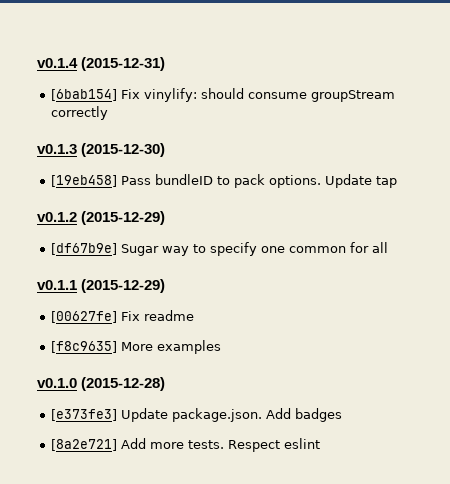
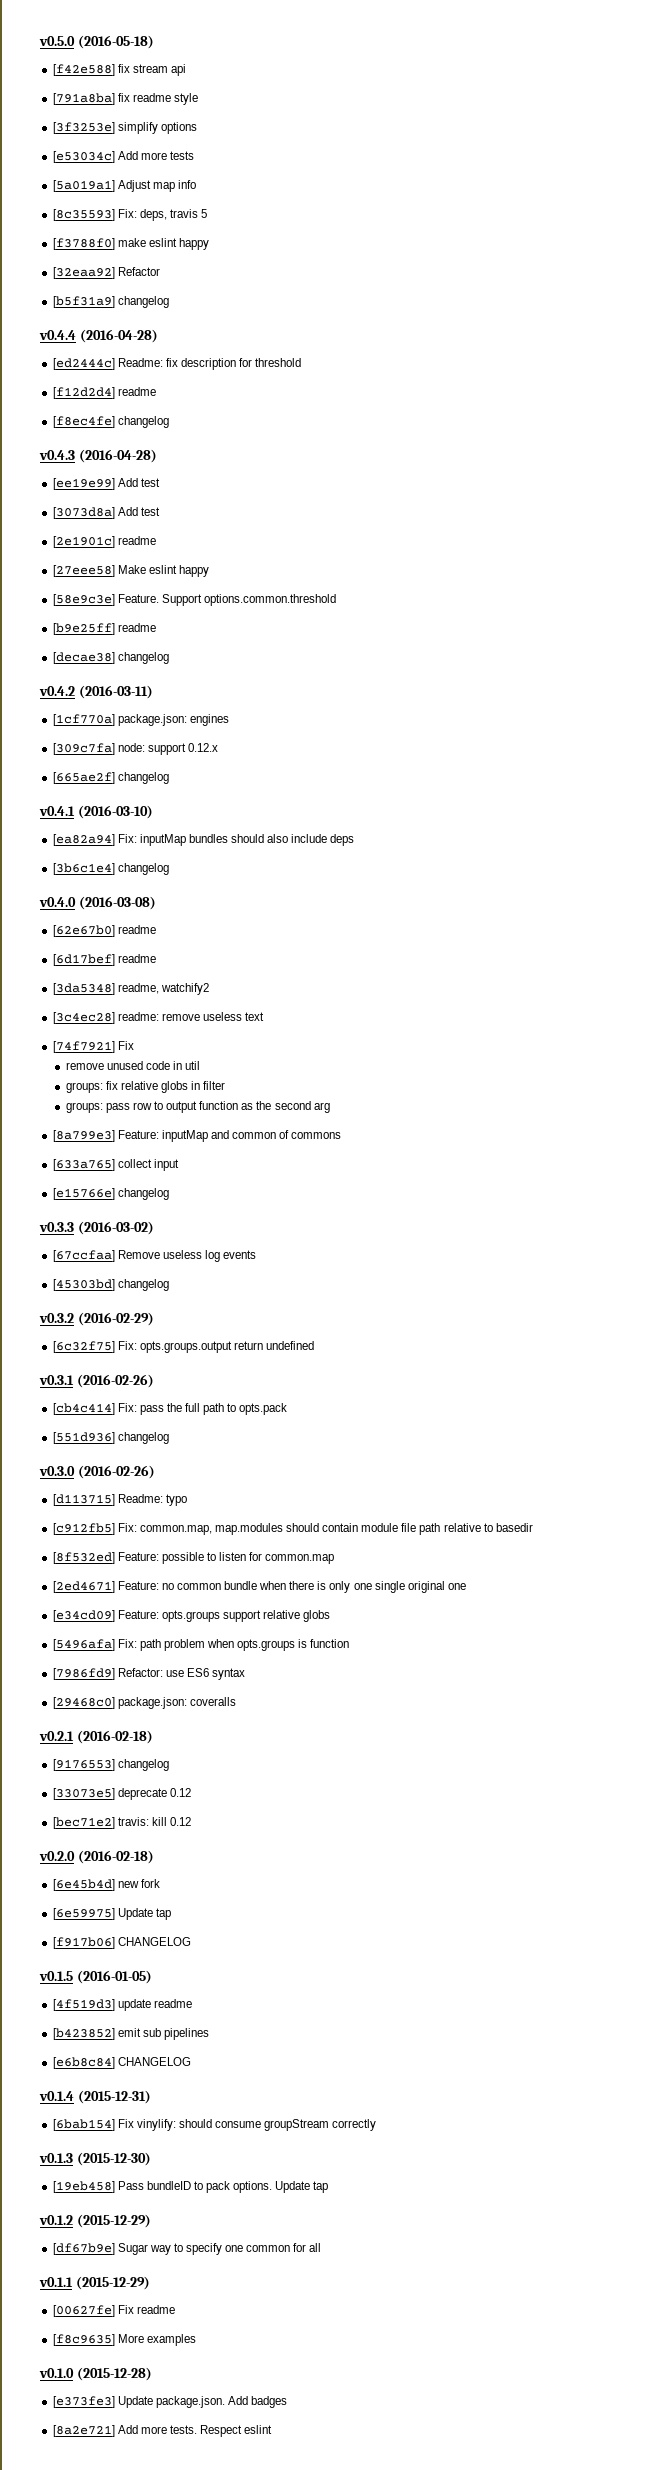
(37, 63) none -> [39,35,154,49] [52,64,186,76] [52,93,198,105] [52,122,197,134] [52,151,194,163] [52,180,196,192] [52,209,208,221] [52,238,209,250] [52,267,160,279] [52,296,169,308] [39,329,158,343] [52,358,302,370] [52,387,156,399] [52,416,169,428] [39,449,157,463] [52,478,160,490] [52,507,160,519] [52,536,156,548] [52,565,209,577] [52,594,336,606] [52,623,156,635] [52,652,169,664] [39,685,153,699] [52,714,229,726] [52,743,218,755] [52,772,169,784] [39,805,153,819] [52,834,355,846] [52,863,169,875] [39,896,156,910] [52,925,156,937] [52,954,156,966] [52,983,209,995] [52,1012,265,1024] [52,1041,134,1053] [65,1061,201,1070] [65,1081,226,1093] [65,1101,330,1113] [52,1130,342,1142] [52,1159,179,1171] [52,1188,169,1200] [39,1221,154,1235] [52,1250,257,1262] [52,1279,169,1291] [39,1312,154,1326] [52,1341,315,1353] [39,1374,154,1388] [52,1403,288,1415] [52,1432,169,1444] [39,1465,155,1479] [52,1494,187,1506] [52,1523,533,1535] [52,1552,335,1564] [52,1581,466,1593] [52,1610,331,1622] [52,1639,350,1651] [52,1668,246,1680] [52,1697,236,1709] [39,1730,153,1744] [52,1759,169,1771] [52,1788,191,1800] [52,1817,191,1829] [39,1850,154,1864] [52,1879,160,1891] [52,1908,171,1920] [52,1937,191,1949] [39,1970,152,1984] [52,1999,192,2011] [52,2028,209,2040] [52,2057,191,2069] v0.5.0 (2016-05-18) // [f42e588] fix stream api // [791a8ba] fix readme style // [3f3253e] simplify options // [e53034c] Add more tests // [5a019a1] Adjust map info // [8c35593] Fix: deps, travis 5 // [f3788f0] make eslint happy // [32eaa92] Refactor // [b5f31a9] changelog // v0.4.4 (2016-04-28) // [ed2444c] Readme: fix description for threshold // [f12d2d4] readme // [f8ec4fe] changelog // v0.4.3 (2016-04-28) // [ee19e99] Add test // [3073d8a] Add test // [2e1901c] readme // [27eee58] Make eslint happy // [58e9c3e] Feature. Support options.common.threshold // [b9e25ff] readme // [decae38] changelog // v0.4.2 (2016-03-11) // [1cf770a] package.json: engines // [309c7fa] node: support 0.12.x // [665ae2f] changelog // v0.4.1 (2016-03-10) // [ea82a94] Fix: inputMap bundles should also include deps // [3b6c1e4] changelog // v0.4.0 (2016-03-08) // [62e67b0] readme // [6d17bef] readme // [3da5348] readme, watchify2 // [3c4ec28] readme: remove useless text // [74f7921] Fix // remove unused code in util // groups: fix relative globs in filter // groups: pass row to output function as the second arg // [8a799e3] Feature: inputMap and common of commons // [633a765] collect input // [e15766e] changelog // v0.3.3 (2016-03-02) // [67ccfaa] Remove useless log events // [45303bd] changelog // v0.3.2 (2016-02-29) // [6c32f75] Fix: opts.groups.output return undefined // v0.3.1 (2016-02-26) // [cb4c414] Fix: pass the full path to opts.pack // [551d936] changelog // v0.3.0 (2016-02-26) // [d113715] Readme: typo // [c912fb5] Fix: common.map, map.modules should contain module file path relative to basedir // [8f532ed] Feature: possible to listen for common.map // [2ed4671] Feature: no common bundle when there is only one single original one // [e34cd09] Feature: opts.groups support relative globs // [5496afa] Fix: path problem when opts.groups is function // [7986fd9] Refactor: use ES6 syntax // [29468c0] package.json: coveralls // v0.2.1 (2016-02-18) // [9176553] changelog // [33073e5] deprecate 0.12 // [bec71e2] travis: kill 0.12 // v0.2.0 (2016-02-18) // [6e45b4d] new fork // [6e59975] Update tap // [f917b06] CHANGELOG // v0.1.5 (2016-01-05) // [4f519d3] update readme // [b423852] emit sub pipelines // [e6b8c84] CHANGELOG //

